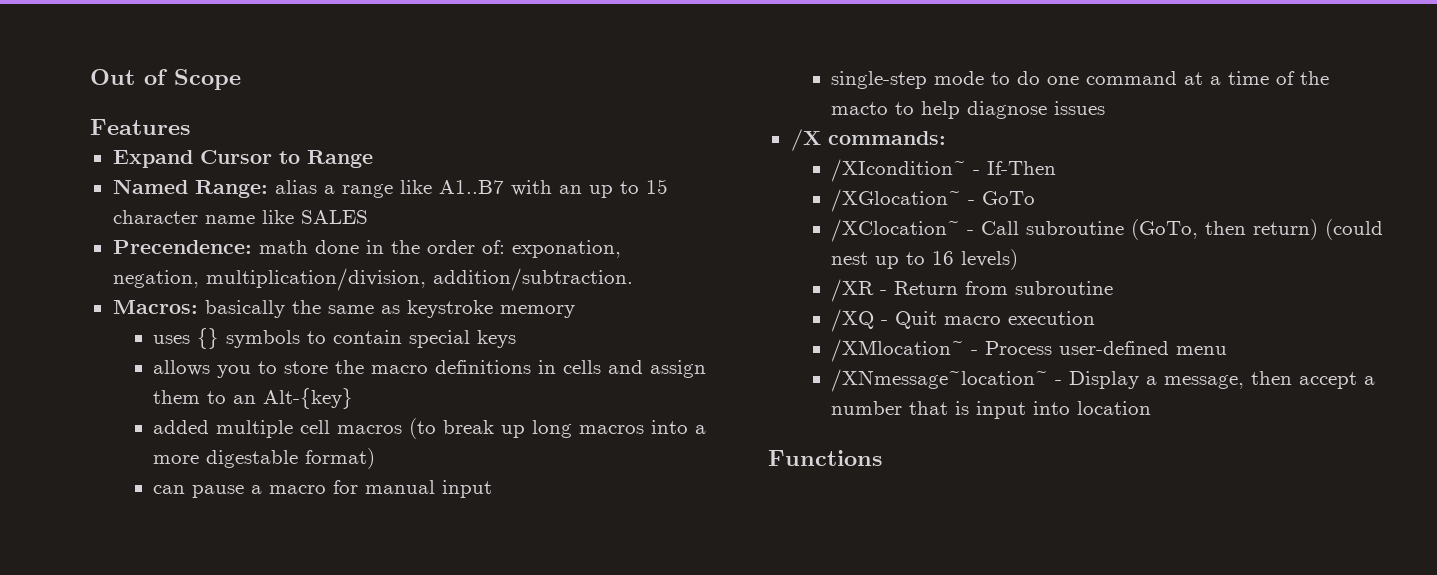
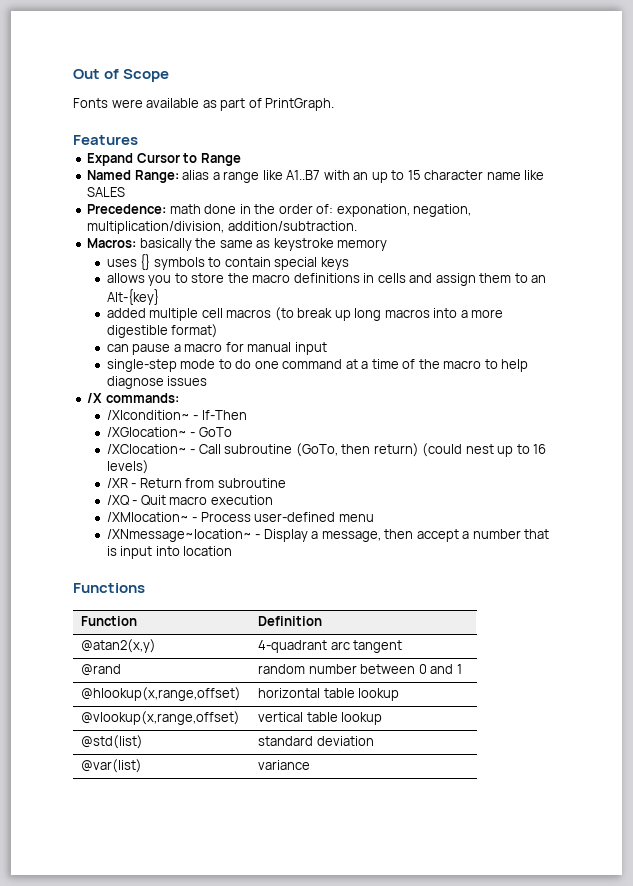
(241, 79) none -> [73,98,335,111] // Fonts were available as part of PrintGraph.
[112,240,252,254] Precendence: -> [87,204,167,214] Precedence:
[206,450,299,468] digestable -> [106,325,168,338] digestible
[831,102,889,115] macto -> [443,360,482,369] macro
(882, 458) none -> [81,616,138,626] [258,616,323,626] [81,639,157,653] [258,640,403,653] [81,664,122,676] [258,664,462,674] [81,687,242,701] [258,688,400,701] [81,711,241,725] [258,712,383,725] [81,735,144,749] [258,736,374,746] [81,759,143,773] [258,760,311,770] // Function | Definition // @atan2(x,y) | 4-quadrant arc tangent // @rand | random number between 0 and 1 // @hlookup(x,range,offset) | horizontal table lookup // @vlookup(x,range,offset) | vertical table lookup // @std(list) | standard deviation // @var(list) | variance

